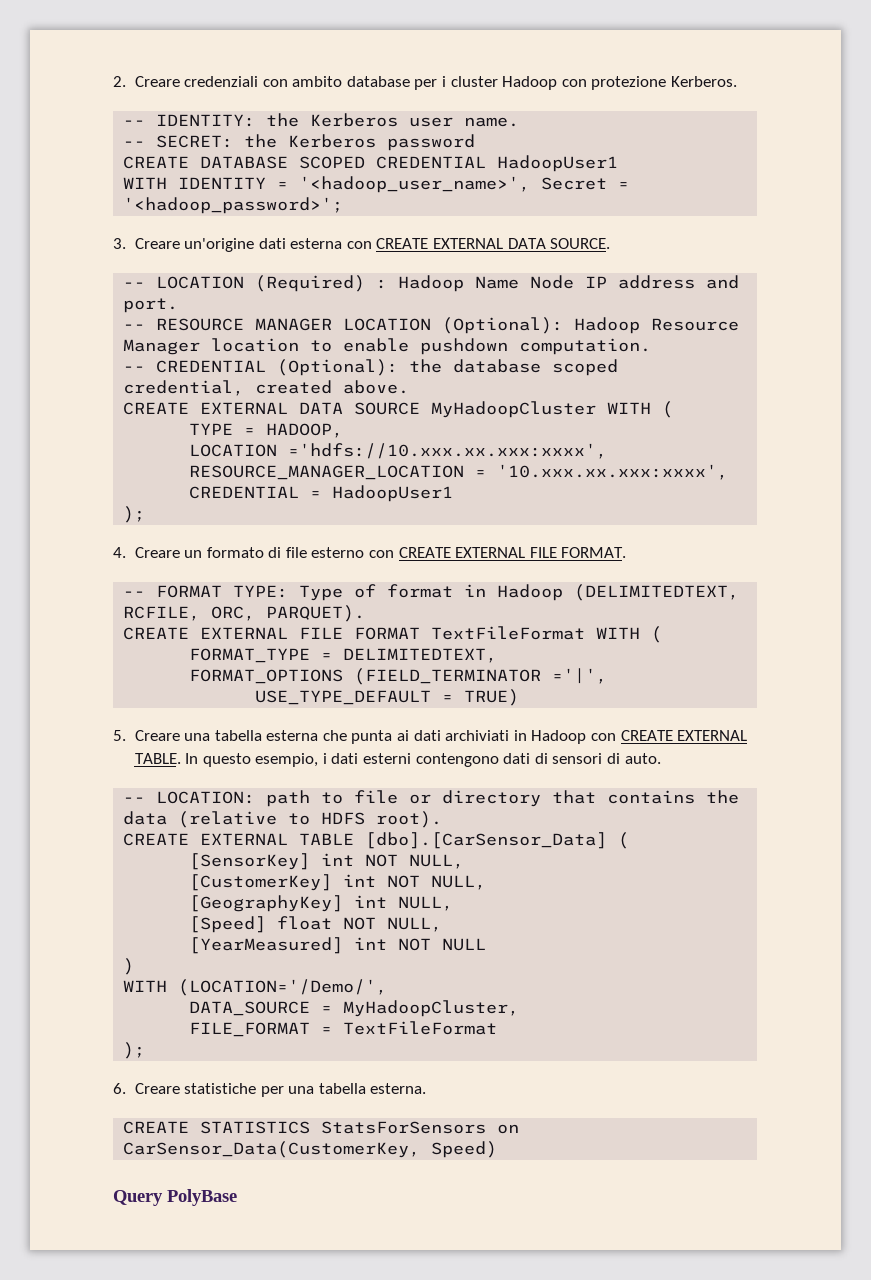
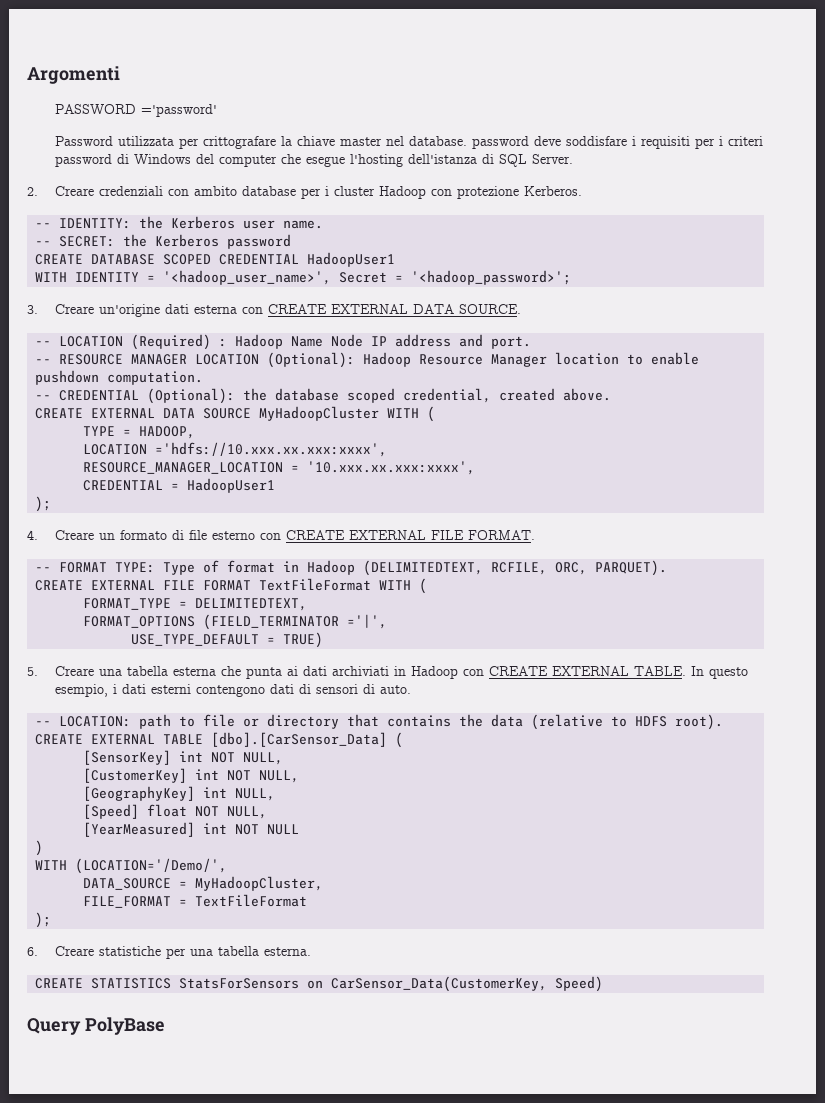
(113, 81) none -> [27,66,120,84] [54,104,217,117] [54,136,763,149] [54,154,573,167] Argomenti // PASSWORD ='password' // Password utilizzata per crittografare la chiave master nel database. password deve soddisfare i requisiti per i criteri password di Windows del computer che esegue l'hosting dell'istanza di SQL Server. //

